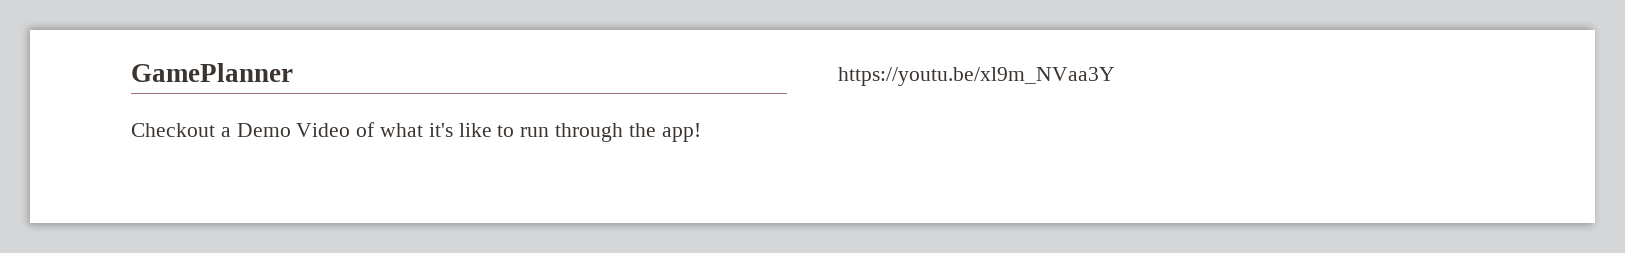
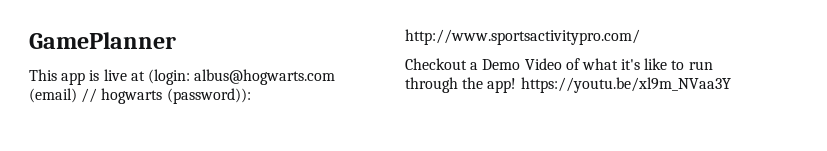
(293, 72) none -> [29,69,336,85] [29,88,251,104] [405,29,640,45] // This app is live at (login: albus@hogwarts.com (email) // hogwarts (password)): http://www.sportsactivitypro.com/

